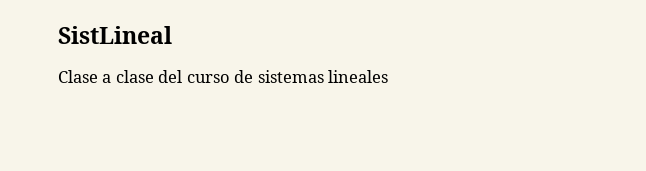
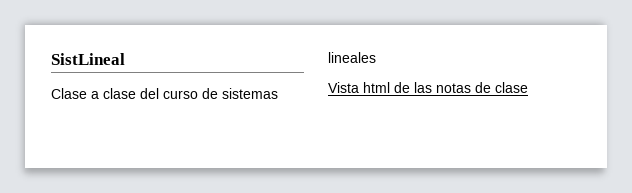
(389, 76) none -> [328,82,528,93] // Vista html de las notas de clase

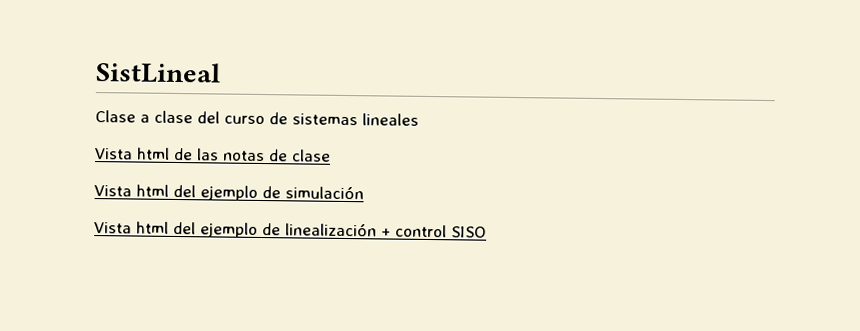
(528, 87) none -> [94,184,364,201] [94,221,487,238] // Vista html del ejemplo de simulación // Vista html del ejemplo de linealización + control SISO

